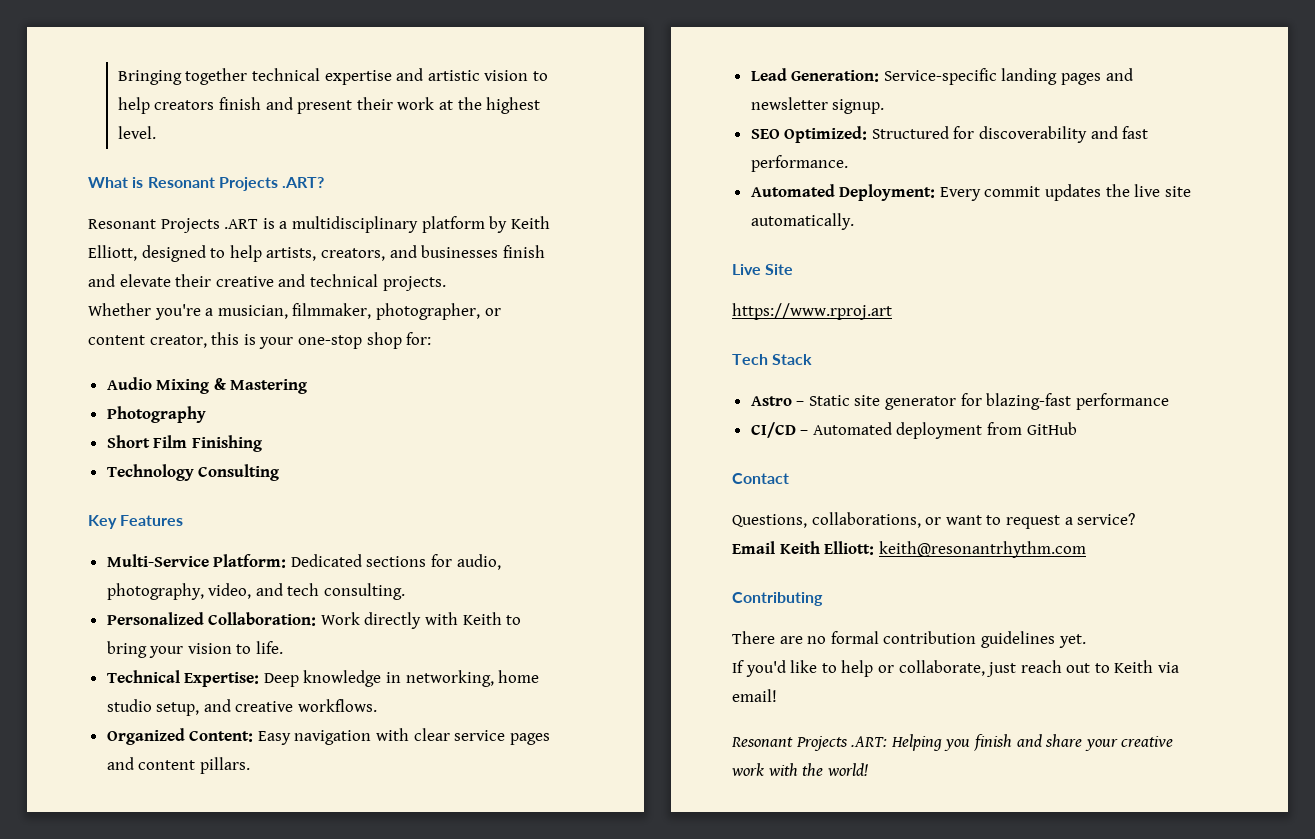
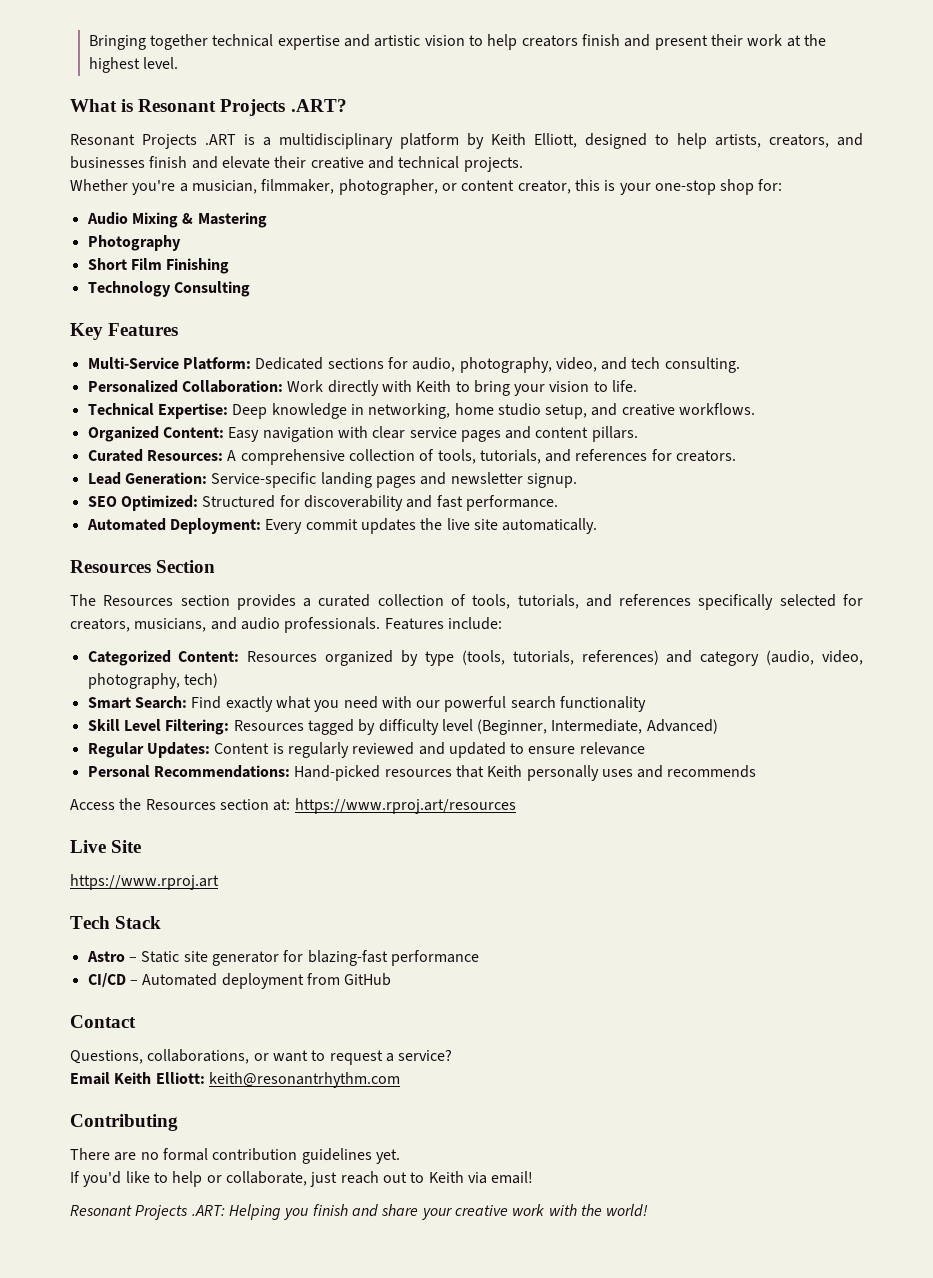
(250, 765) none -> [87,449,737,465] // Curated Resources: A comprehensive collection of tools, tutorials, and references for creators.
(854, 221) none -> [70,560,216,573] [70,594,864,610] [70,617,502,633] [87,650,864,666] [87,673,218,689] [87,696,647,712] [87,719,718,735] [87,742,645,758] [87,765,757,781] [70,798,516,814] // Resources Section // The Resources section provides a curated collection of tools, tutorials, and references specifically selected for creators, musicians, and audio professionals. Features include: // Categorized Content: Resources organized by type (tools, tutorials, references) and category (audio, video, photography, tech) // Smart Search: Find exactly what you need with our powerful search functionality // Skill Level Filtering: Resources tagged by difficulty level (Beginner, Intermediate, Advanced) // Regular Updates: Content is regularly reviewed and updated to ensure relevance // Personal Recommendations: Hand-picked resources that Keith personally uses and recommends // Access the Resources section at: https://www.rproj.art/resources

